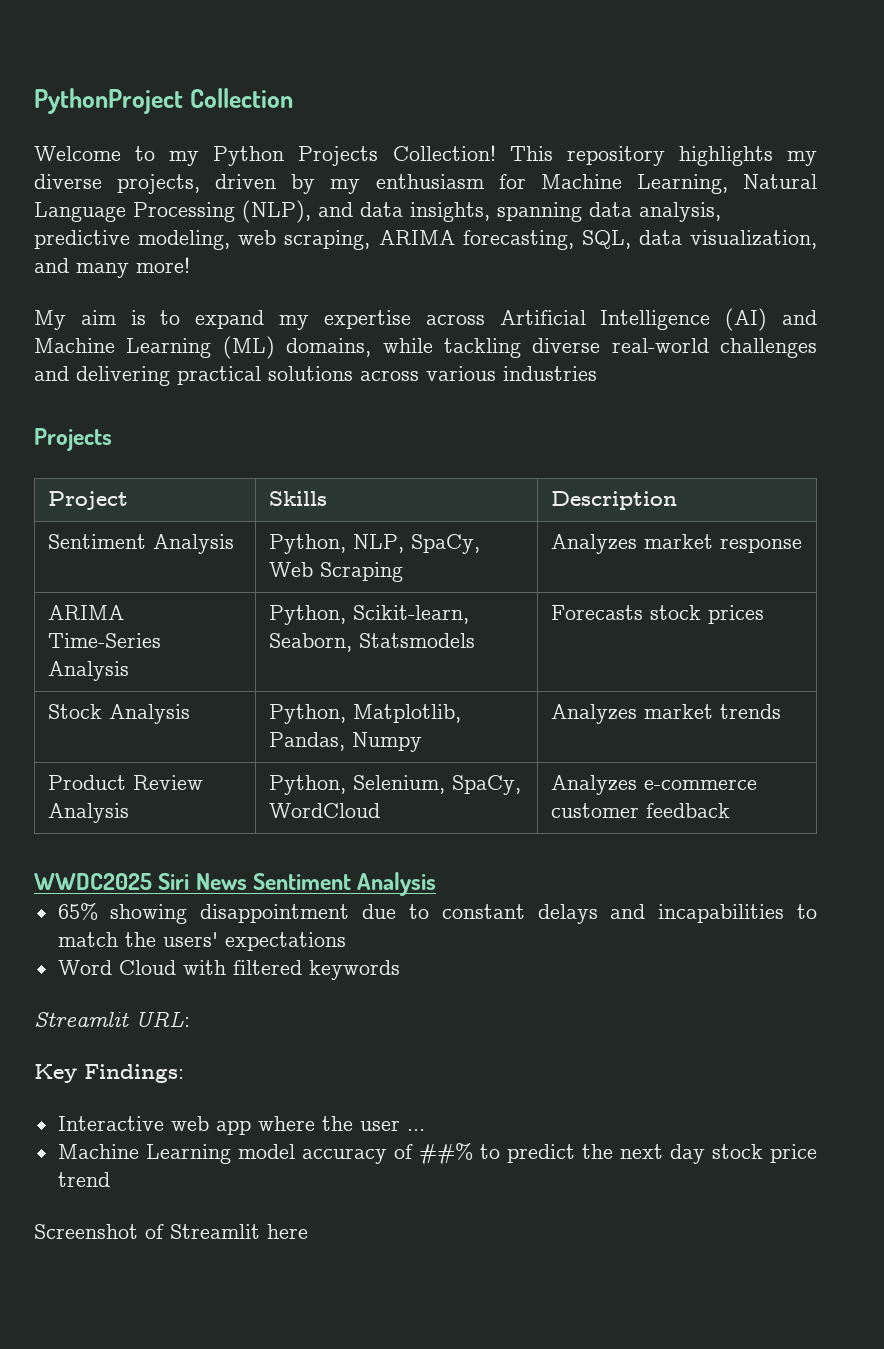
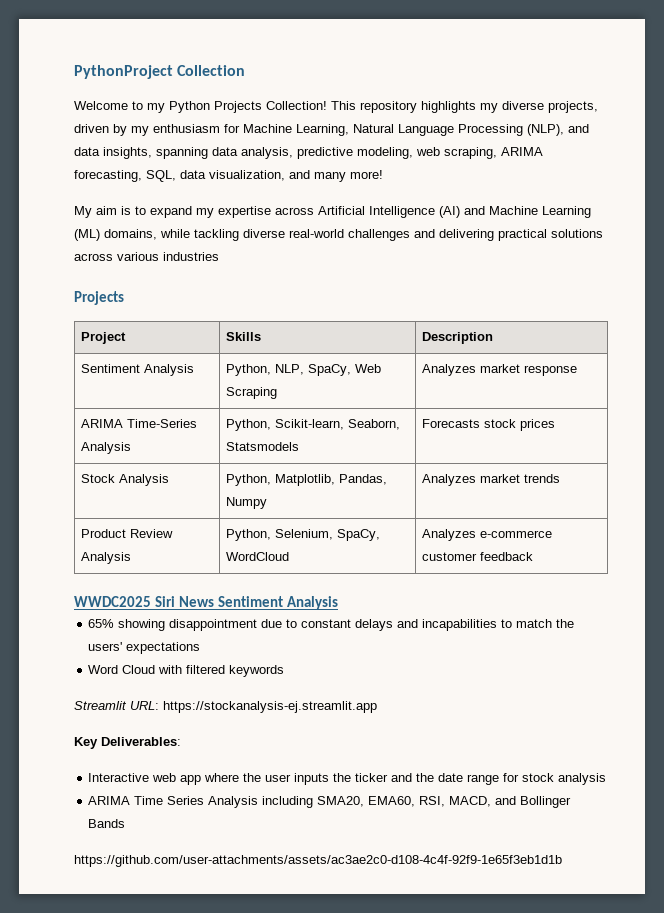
(190, 1019) none -> [163,701,377,713] https://stockanalysis-ej.streamlit.app
[84,1064,184,1083] Findings: -> [101,737,181,746] Deliverables:
[406,1129,425,1131] [57,1142,818,1166] [57,1172,110,1187] [34,1224,308,1239] ... // Machine Learning model accuracy of ##% to predict the next day stock price trend // Screenshot of Streamlit here -> [294,773,607,785] [88,796,572,808] [88,819,126,828] [74,855,562,867] inputs the ticker and the date range for stock analysis // ARIMA Time Series Analysis including SMA20, EMA60, RSI, MACD, and Bollinger Bands // https://github.com/user-attachments/assets/ac3ae2c0-d108-4c4f-92f9-1e65f3eb1d1b

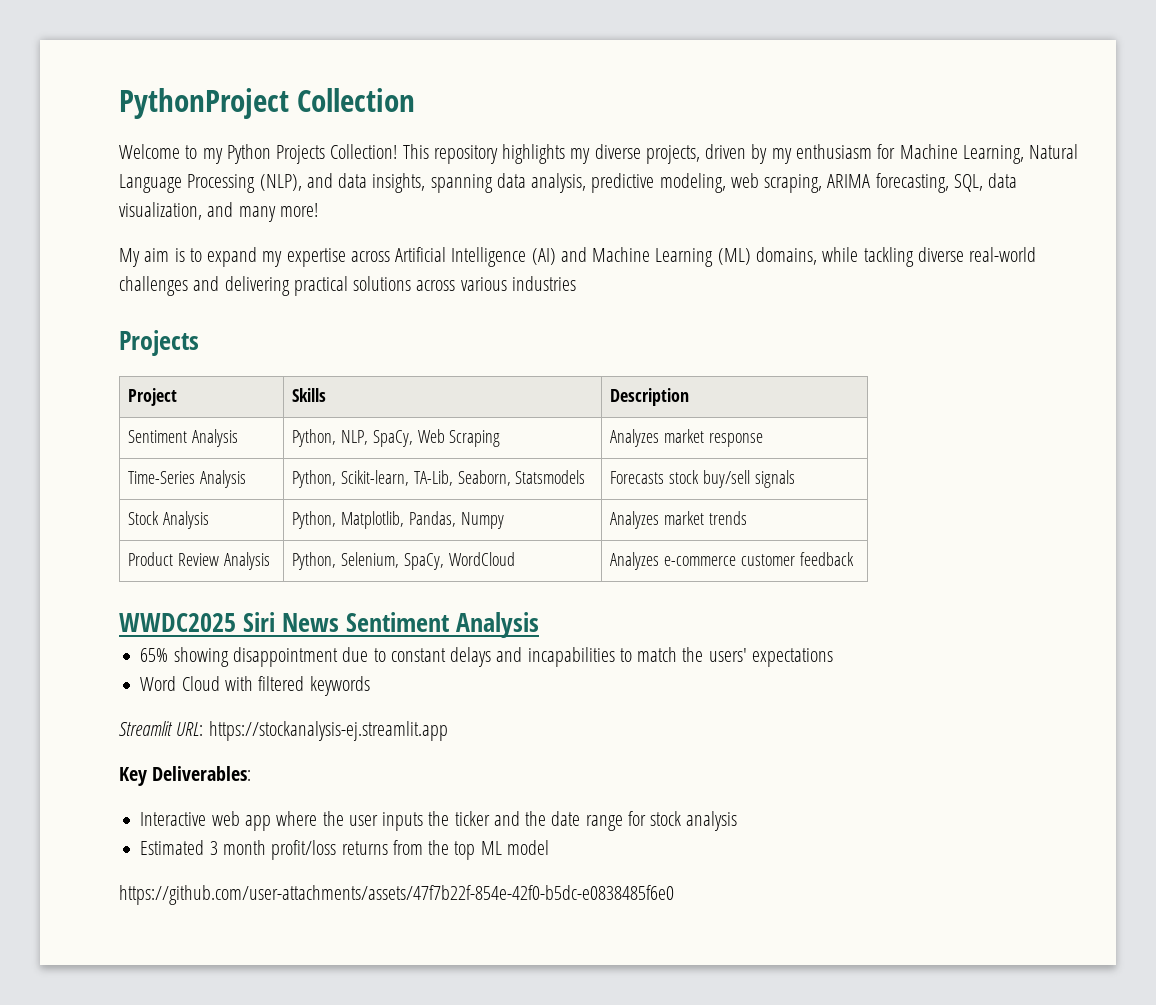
[80,419,123,428] ARIMA -> (763, 440) none
(344, 424) none -> [413,470,453,486] TA-Lib,
[519,419,555,431] prices -> [702,470,795,488] buy/sell signals
[88,796,572,808] [88,819,126,828] [74,855,562,867] ARIMA Time Series Analysis including SMA20, EMA60, RSI, MACD, and Bollinger Bands // https://github.com/user-attachments/assets/ac3ae2c0-d108-4c4f-92f9-1e65f3eb1d1b -> [140,840,549,860] [119,885,674,905] Estimated 3 month profit/loss returns from the top ML model // https://github.com/user-attachments/assets/47f7b22f-854e-42f0-b5dc-e0838485f6e0

